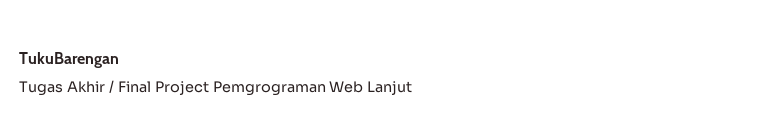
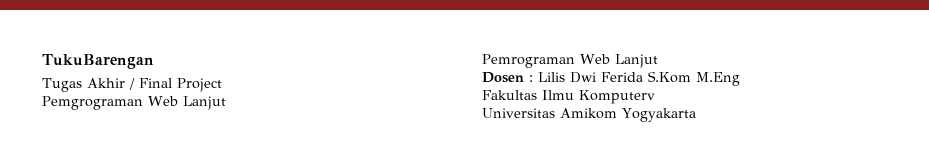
(209, 88) none -> (222, 85) //
(413, 88) none -> [482,54,658,68] [482,71,740,86] [482,90,655,104] [482,108,696,122] // Pemrograman Web Lanjut // Dosen : Lilis Dwi Ferida S.Kom M.Eng // Fakultas Ilmu Komputerv // Universitas Amikom Yogyakarta

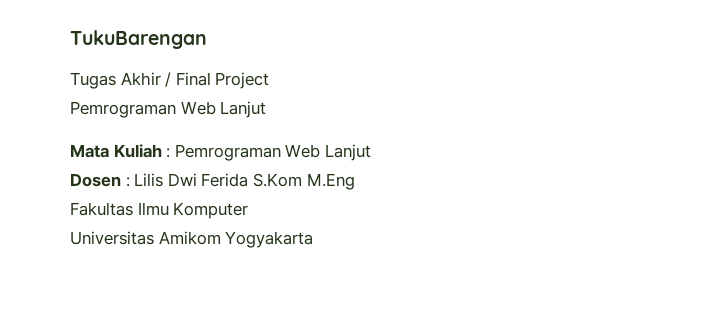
[42,96,226,110] Pemgrograman Web Lanjut // -> [70,101,267,118] [70,144,171,158] Pemrograman Web Lanjut // Mata Kuliah :
[579,90,655,104] Komputerv -> [173,202,249,219] Komputer

